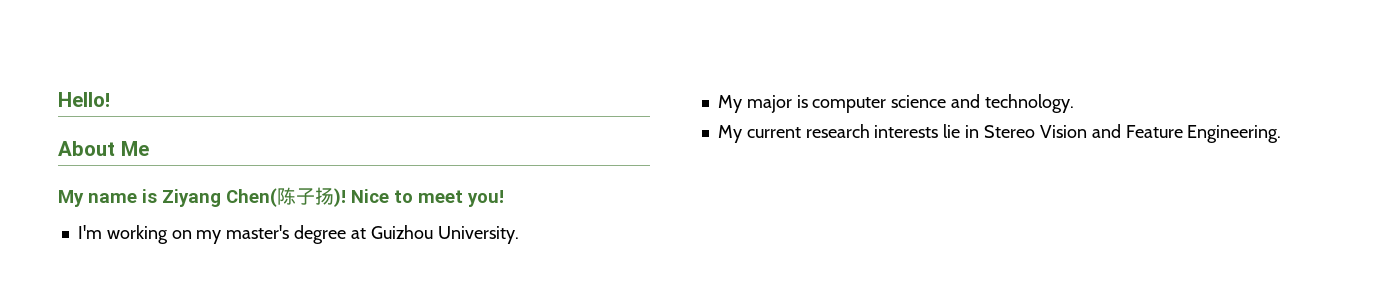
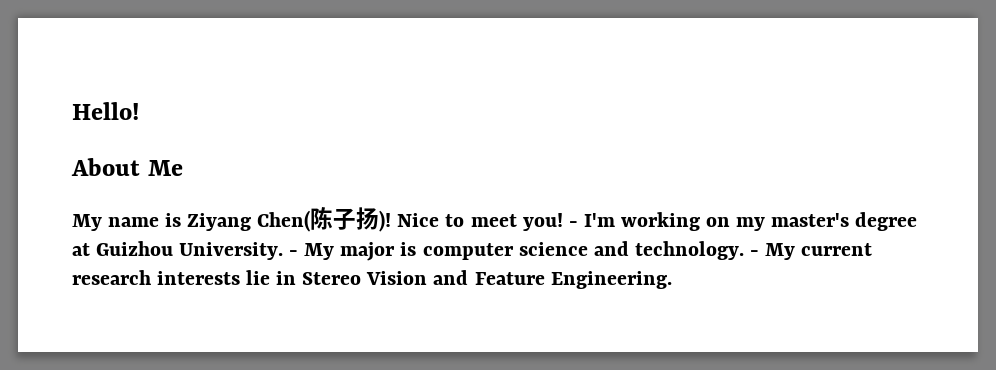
(504, 198) // -> [568,221,578,227] -
(519, 235) // -> [289,250,299,256] -
(1074, 103) // -> [749,250,759,256] -

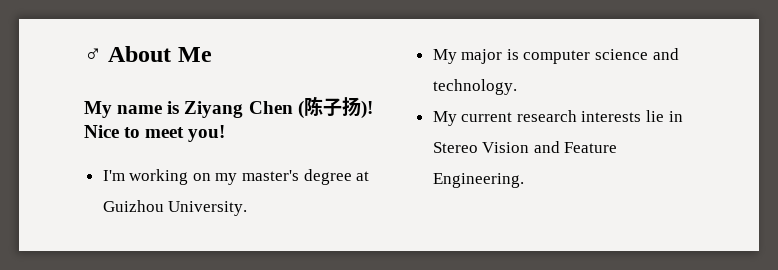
[72,102,139,120] Hello! // -> [84,48,102,62] ♂
[257,210,311,232] Chen( -> [248,100,304,119] Chen (
[568,221,578,227] - -> (226, 133) //
[289,250,299,256] - -> (248, 208) //
[749,250,759,256] - -> (517, 87) //

